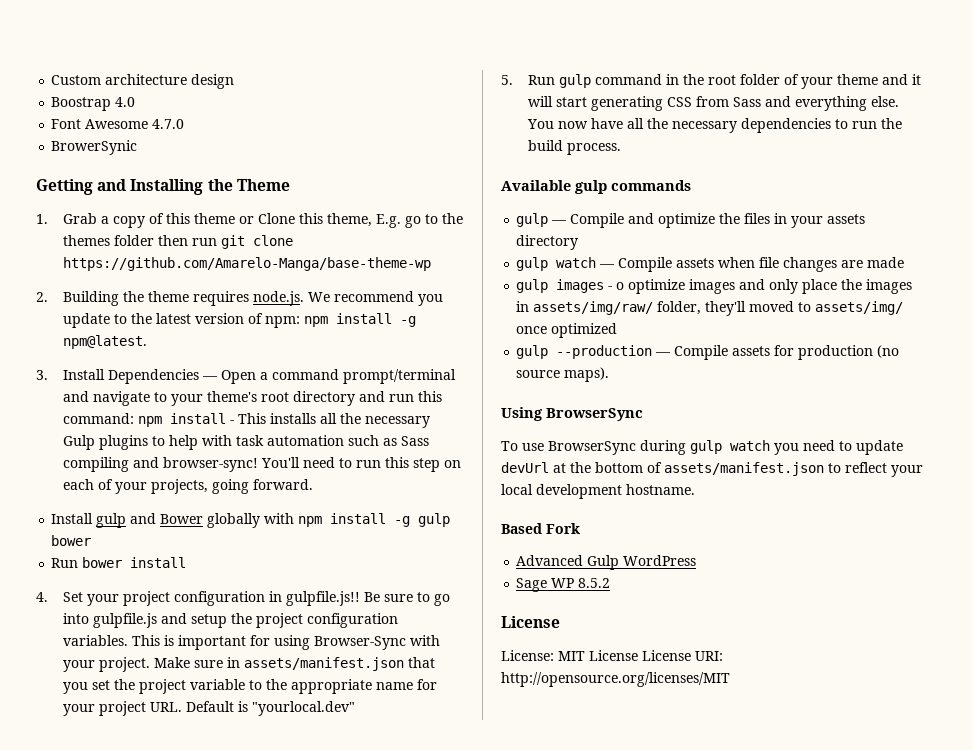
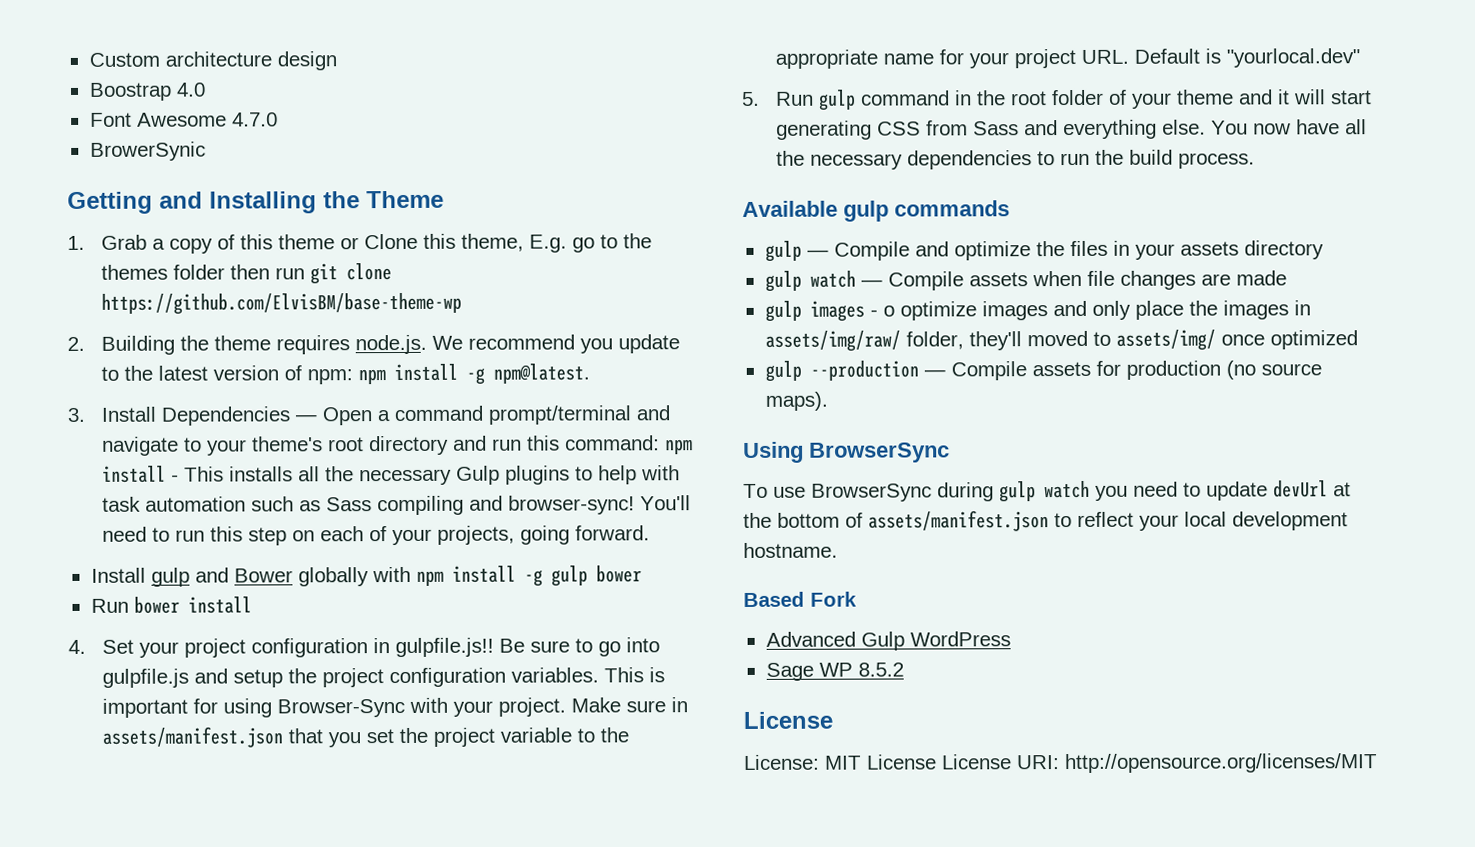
[62,257,431,271] https://github.com/Amarelo-Manga/base-theme-wp -> [101,292,463,315] https://github.com/ElvisBM/base-theme-wp

